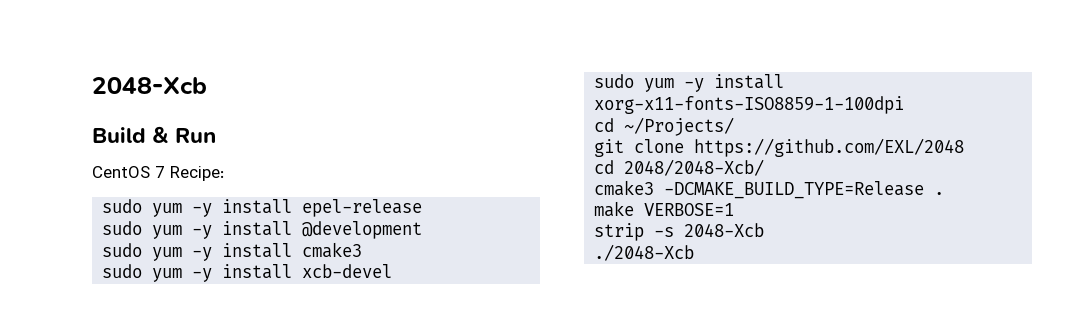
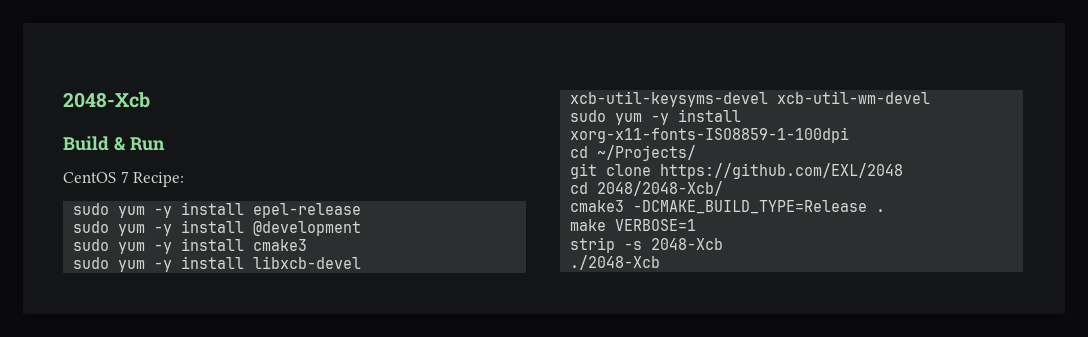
[302,264,393,278] xcb-devel -> [253,256,362,269] [570,91,931,107] libxcb-devel xcb-util-keysyms-devel xcb-util-wm-devel

